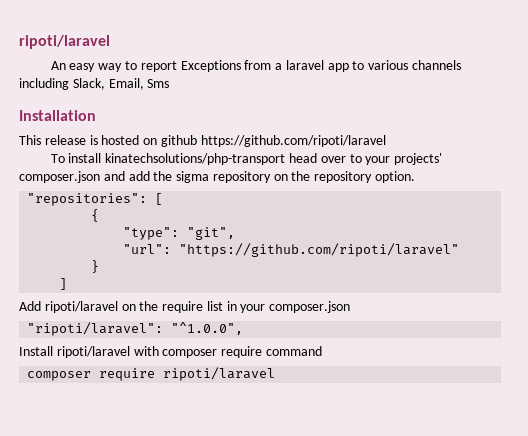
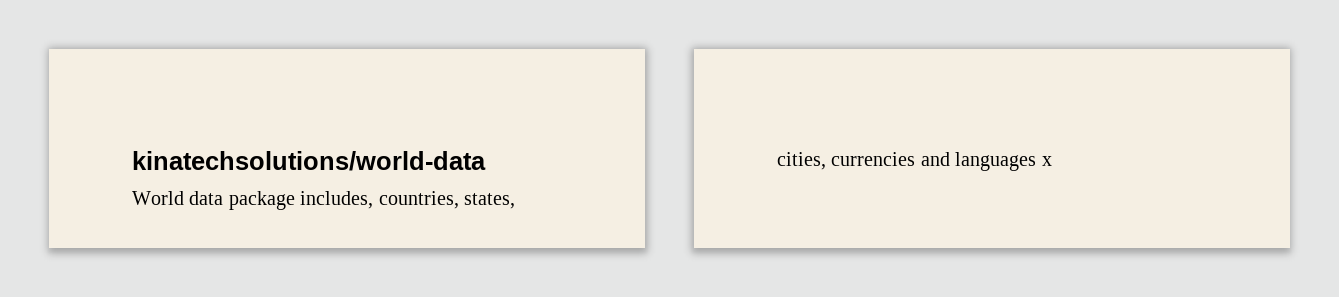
[19,35,110,49] [50,60,462,72] [19,78,170,90] [19,110,96,121] [19,135,386,147] [50,153,443,165] [19,171,416,183] [27,193,164,206] [91,209,100,222] [123,227,236,240] [123,243,460,257] [91,260,100,273] [59,278,68,290] [19,301,351,313] [27,322,244,336] [19,346,322,358] [27,367,276,381] ripoti/laravel // An easy way to report Exceptions from a laravel app to various channels including Slack, Email, Sms // Installation // This release is hosted on github https://github.com/ripoti/laravel // To install kinatechsolutions/php-transport head over to your projects' composer.json and add the sigma repository on the repository option. // "repositories": [ // { // "type": "git", // "url": "https://github.com/ripoti/laravel" // } // ] // Add ripoti/laravel on the require list in your composer.json // "ripoti/laravel": "^1.0.0", // Install ripoti/laravel with composer require command // composer require ripoti/laravel -> [132,151,486,171] [132,191,515,210] [777,152,1052,171] kinatechsolutions/world-data // World data package includes, countries, states, cities, currencies and languages x

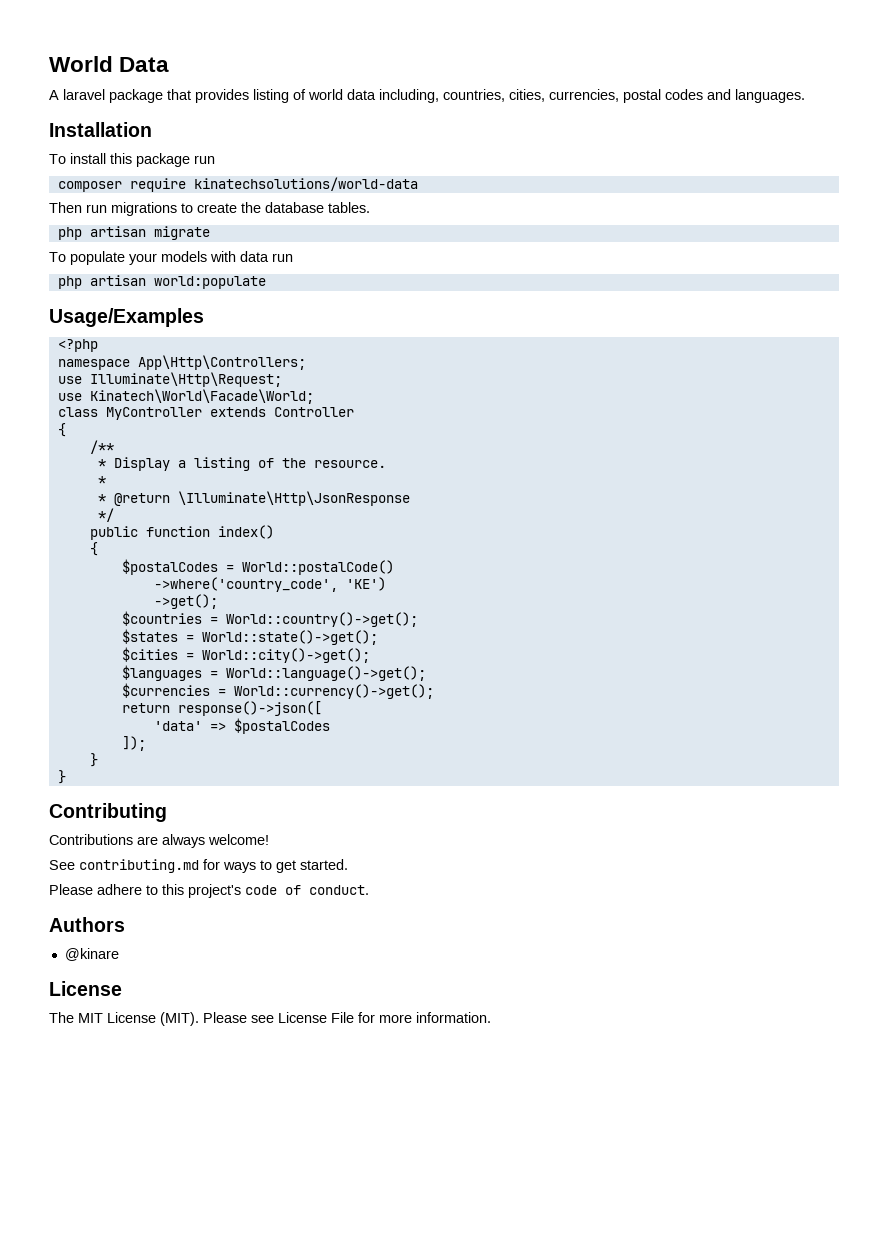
[132,151,486,171] [132,191,515,210] [777,152,1052,171] kinatechsolutions/world-data // World data package includes, countries, states, cities, currencies and languages x -> [49,56,170,72] [49,89,805,103] [49,122,152,137] [49,153,215,167] [57,177,418,192] [49,202,370,216] [57,226,210,240] [49,251,293,265] [57,275,266,289] [49,308,204,327] [57,339,98,352] [57,355,306,370] [57,372,282,387] [57,389,314,404] [57,407,354,420] [57,423,66,437] [89,440,114,454] [97,457,386,471] [97,476,106,485] [97,491,410,506] [97,508,114,522] [89,525,274,540] [89,542,98,556] [121,559,394,575] [153,577,386,592] [153,594,218,609] [121,611,418,627] [121,629,378,645] [121,647,370,663] [121,665,426,681] [121,683,434,699] [121,701,322,716] [153,718,330,734] [121,736,146,751] [89,753,98,767] [57,770,66,784] [49,803,167,822] [49,834,269,848] [49,859,348,873] [49,884,369,898] [49,917,125,932] [64,948,119,961] [49,981,122,996] [49,1012,491,1026] World Data // A laravel package that provides listing of world data including, countries, cities, currencies, postal codes and languages. // Installation // To install this package run // composer require kinatechsolutions/world-data // Then run migrations to create the database tables. // php artisan migrate // To populate your models with data run // php artisan world:populate // Usage/Examples // <?php // namespace App\Http\Controllers; // use Illuminate\Http\Request; // use Kinatech\World\Facade\World; // class MyController extends Controller // { // /** // * Display a listing of the resource. // * // * @return \Illuminate\Http\JsonResponse // */ // public function index() // { // $postalCodes = World::postalCode() // ->where('country_code', 'KE') // ->get(); // $countries = World::country()->get(); // $states = World::state()->get(); // $cities = World::city()->get(); // $languages = World::language()->get(); // $currencies = World::currency()->get(); // return response()->json([ // 'data' => $postalCodes // ]); // } // } // Contributing // Contributions are always welcome! // See contributing.md for ways to get started. // Please adhere to this project's code of conduct. // Authors // @kinare // License // The MIT License (MIT). Please see License File for more information.

